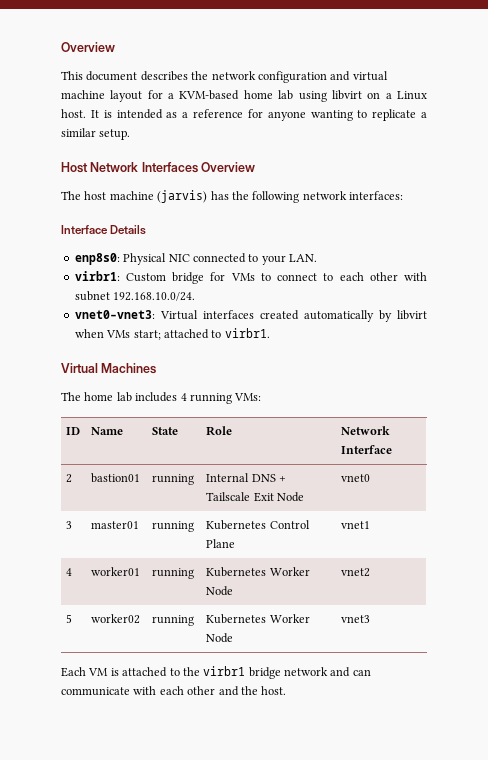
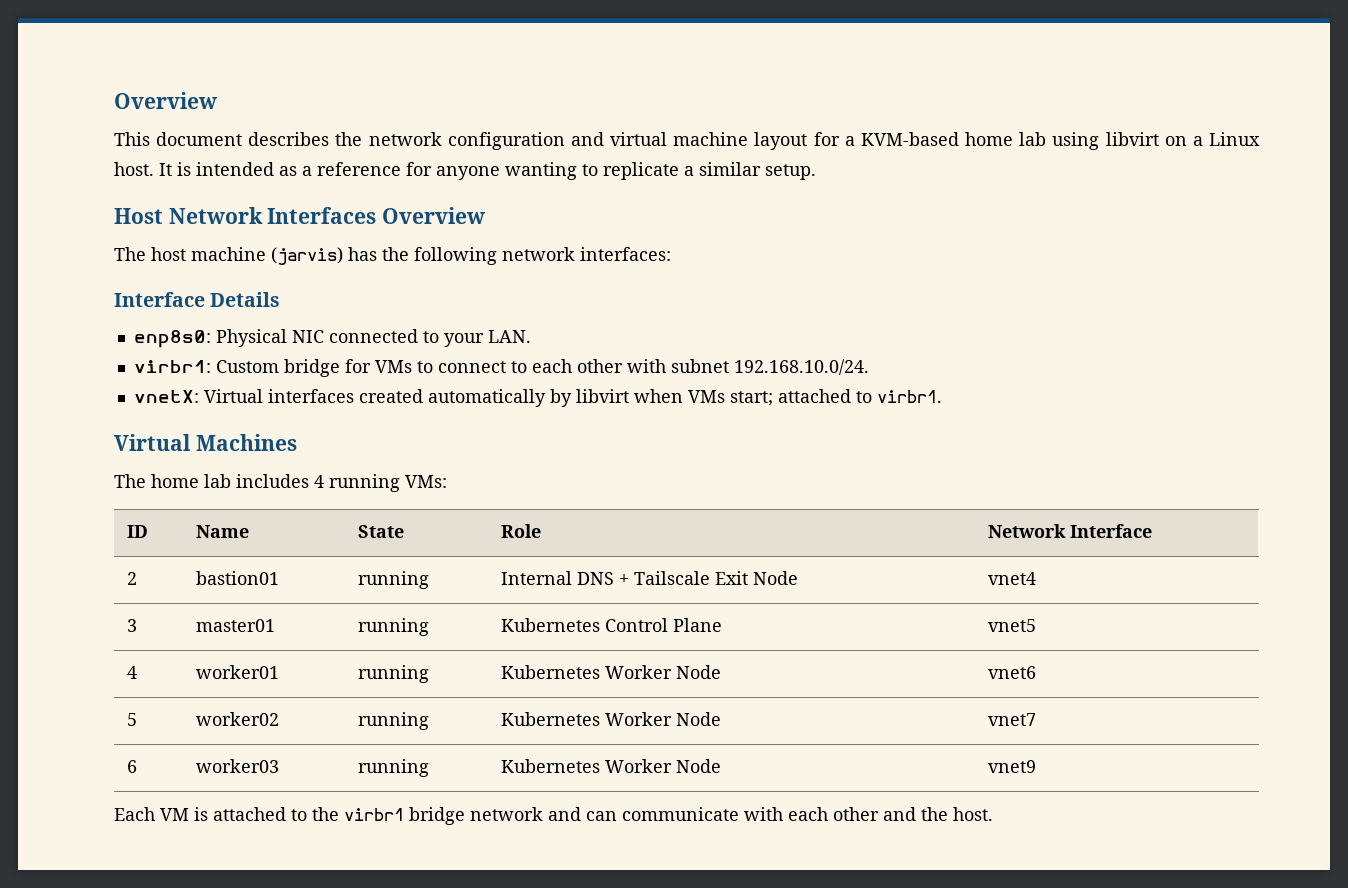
[74,310,155,319] vnet0–vnet3: -> [133,390,199,403] vnetX:
[341,474,371,482] vnet0 -> [987,572,1036,585] vnet4
[341,521,371,529] vnet1 -> [987,619,1036,632] vnet5
[341,568,371,577] vnet2 -> [987,666,1036,679] vnet6
[341,615,371,623] vnet3 -> [987,713,1036,726] [126,760,137,773] [195,759,279,773] [357,759,429,777] [500,759,721,773] [987,760,1036,773] vnet7 // 6 | worker03 | running | Kubernetes Worker Node | vnet9

